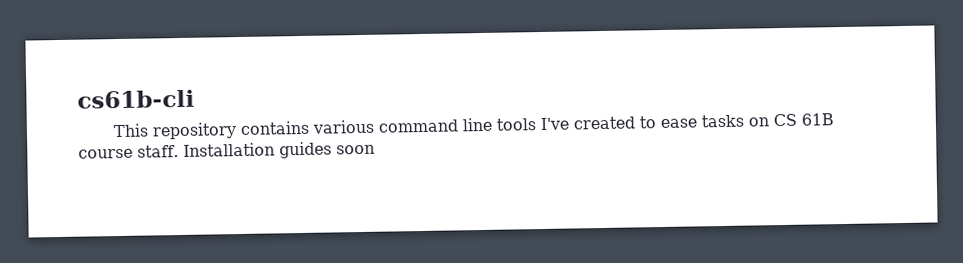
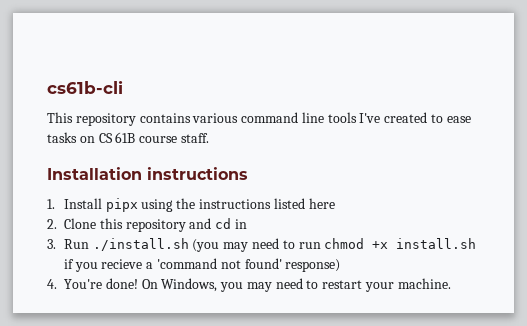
[183,141,375,159] Installation guides soon -> [47,167,248,180] [47,198,335,212] [47,218,247,232] [47,238,477,252] [63,258,341,272] [47,278,451,292] // Installation instructions // 1. Install pipx using the instructions listed here // 2. Clone this repository and cd in // 3. Run ./install.sh (you may need to run chmod +x install.sh if you recieve a 'command not found' response) // 4. You're done! On Windows, you may need to restart your machine.

